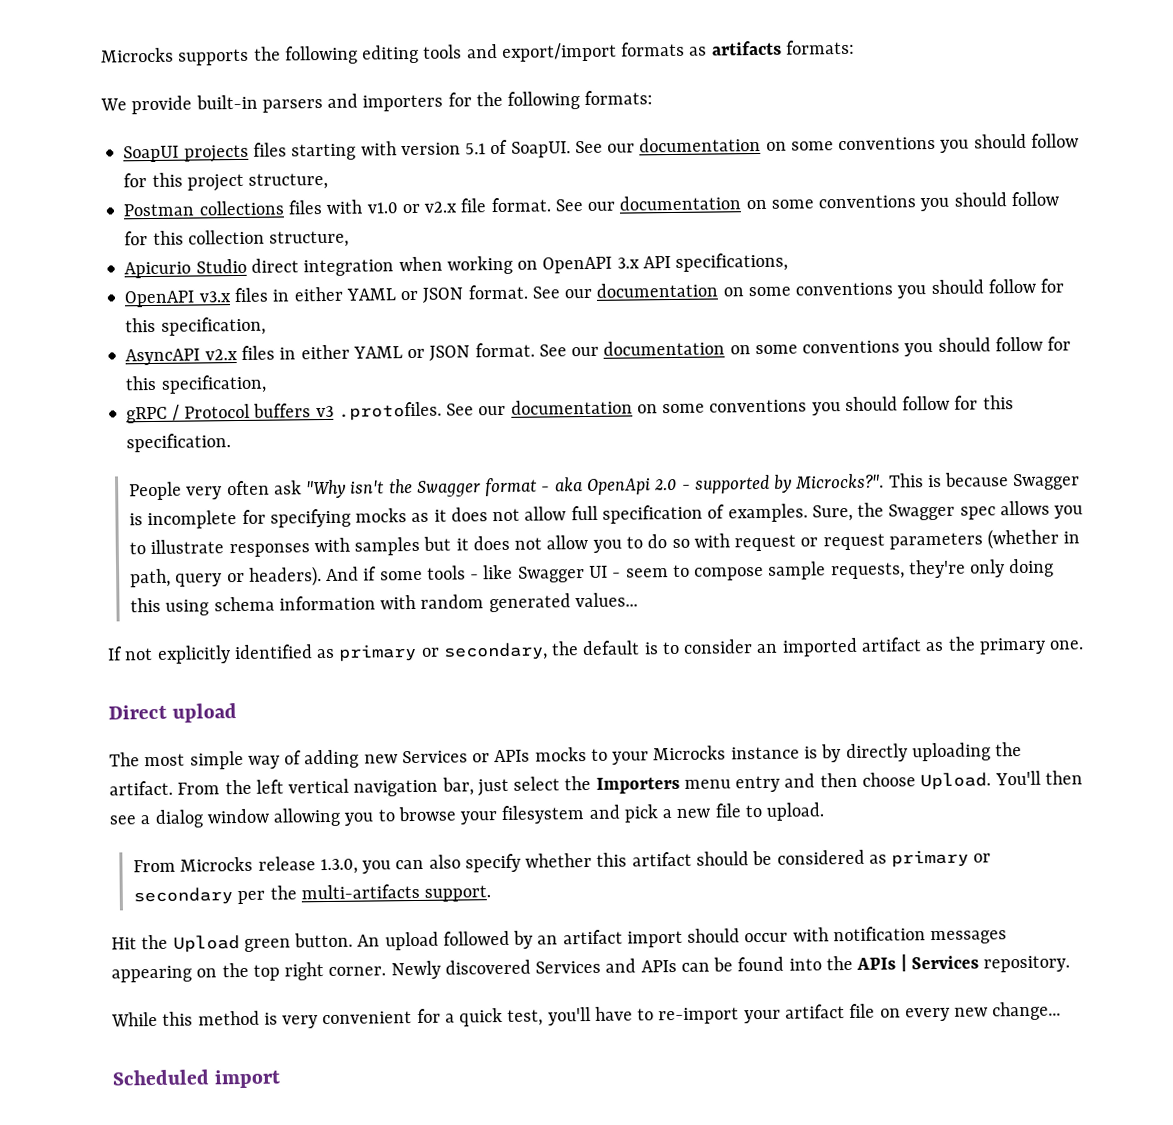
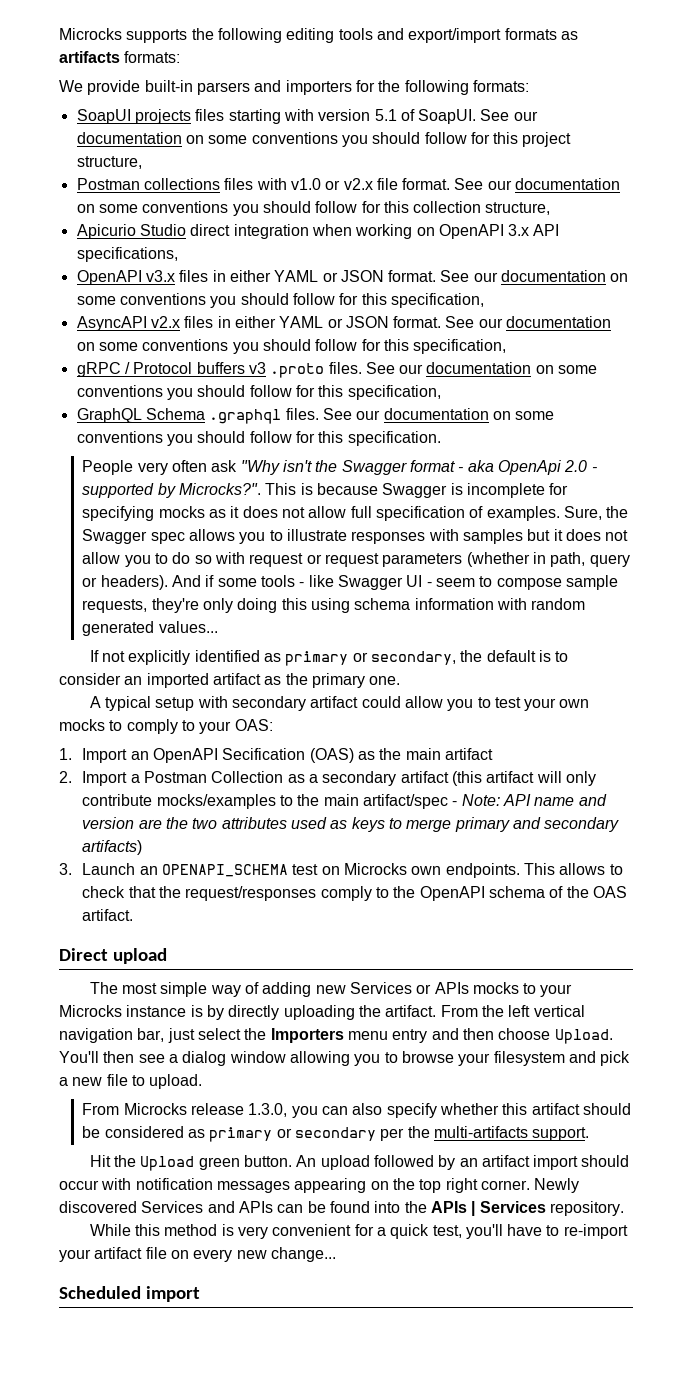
[337,401,442,421] .protofiles. -> [270,362,598,378] [76,385,441,400] [76,408,319,424] .proto files. See our documentation on some conventions you should follow for this specification, // GraphQL Schema .graphql files.
(1085, 645) none -> [89,696,590,711] [59,719,273,734] [59,748,494,763] [59,771,596,786] [82,794,607,809] [82,817,620,832] [82,840,143,855] [59,863,623,878] [82,886,627,901] [82,909,134,921] // A typical setup with secondary artifact could allow you to test your own mocks to comply to your OAS: // 1. Import an OpenAPI Secification (OAS) as the main artifact // 2. Import a Postman Collection as a secondary artifact (this artifact will only contribute mocks/examples to the main artifact/spec - Note: API name and version are the two attributes used as keys to merge primary and secondary artifacts) // 3. Launch an OPENAPI_SCHEMA test on Microcks own endpoints. This allows to check that the request/responses comply to the OpenAPI schema of the OAS artifact.

